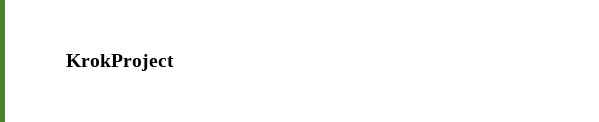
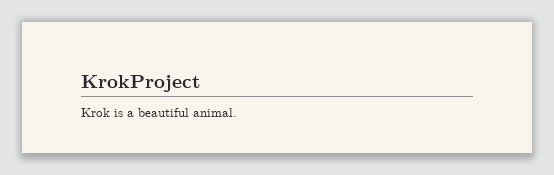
(174, 62) none -> [81,108,237,117] // Krok is a beautiful animal.

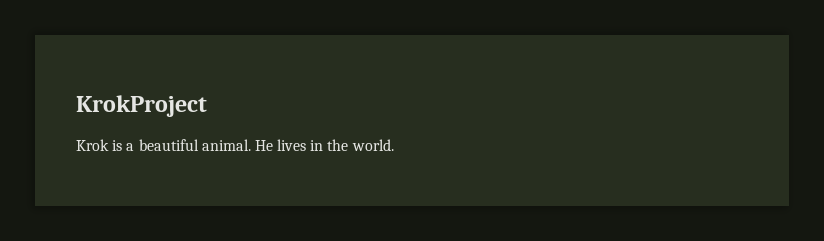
(237, 112) none -> [254,139,394,151] He lives in the world.

